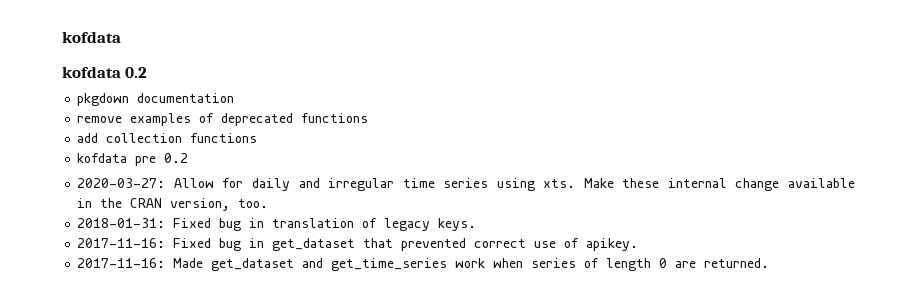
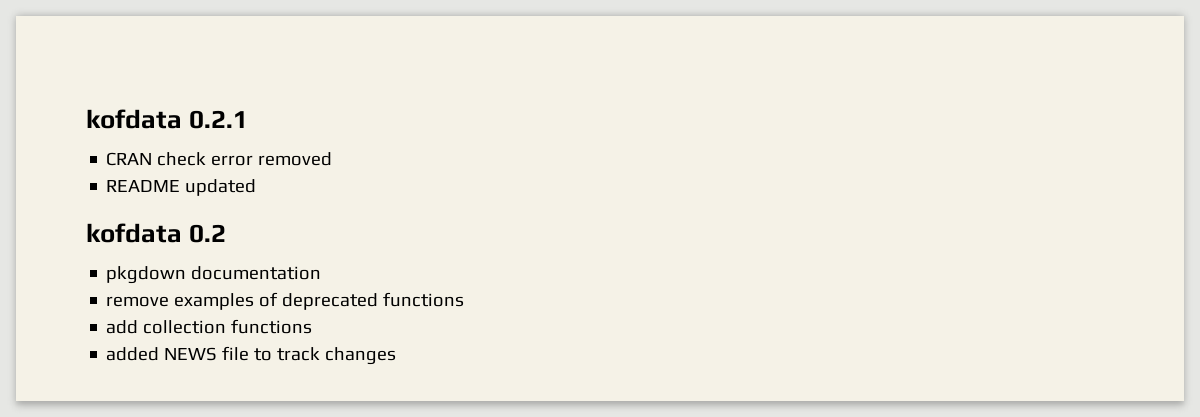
[62,31,121,43] kofdata -> [86,109,249,129] [106,152,333,166] [106,179,257,196] kofdata 0.2.1 // CRAN check error removed // README updated
[77,153,189,166] [77,178,856,191] [77,198,269,211] [77,218,477,231] [77,238,639,251] [77,258,770,271] kofdata pre 0.2 // 2020-03-27: Allow for daily and irregular time series using xts. Make these internal change available in the CRAN version, too. // 2018-01-31: Fixed bug in translation of legacy keys. // 2017-11-16: Fixed bug in get_dataset that prevented correct use of apikey. // 2017-11-16: Made get_dataset and get_time_series work when series of length 0 are returned. -> [106,346,397,365] added NEWS file to track changes

